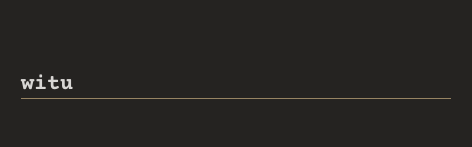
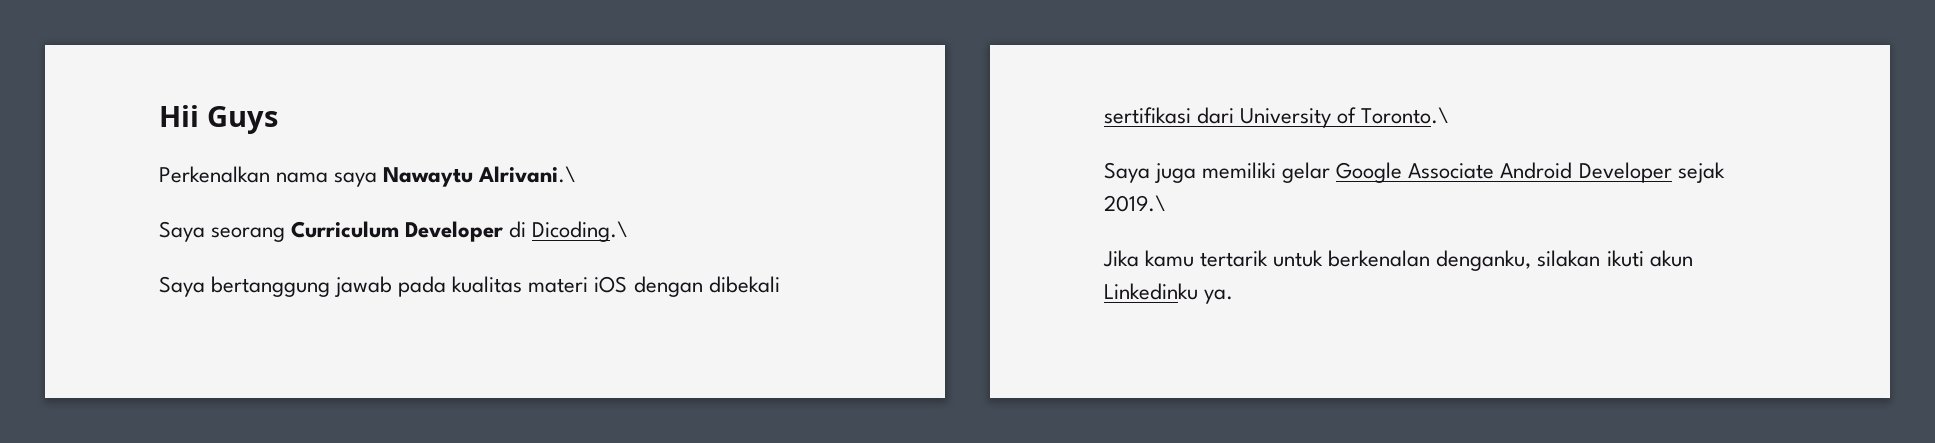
[20,74,73,90] witu -> [159,105,278,134] [159,166,577,187] [159,221,629,242] [159,276,780,297] [1104,107,1450,128] [1104,162,1725,183] [1104,195,1166,212] [1103,250,1693,271] [1104,283,1234,304] Hii Guys // Perkenalkan nama saya Nawaytu Alrivani.\ // Saya seorang Curriculum Developer di Dicoding.\ // Saya bertanggung jawab pada kualitas materi iOS dengan dibekali sertifikasi dari University of Toronto.\ // Saya juga memiliki gelar Google Associate Android Developer sejak 2019.\ // Jika kamu tertarik untuk berkenalan denganku, silakan ikuti akun Linkedinku ya.

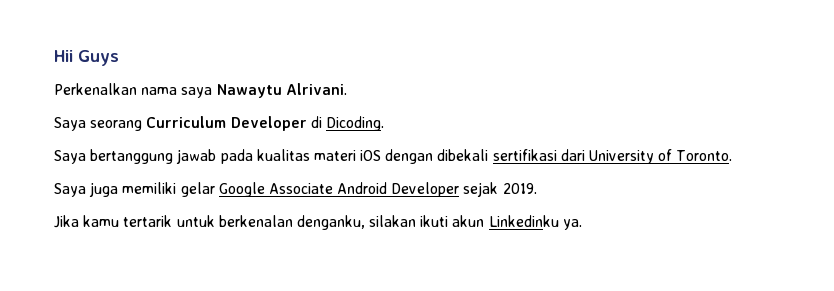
[478,166,577,183] Alrivani.\ -> [285,83,347,95] Alrivani.
[532,221,629,242] Dicoding.\ -> [325,116,384,131] Dicoding.
[1361,107,1450,124] Toronto.\ -> [676,150,733,161] Toronto.
[1104,195,1166,212] 2019.\ -> [502,183,537,194] 2019.

